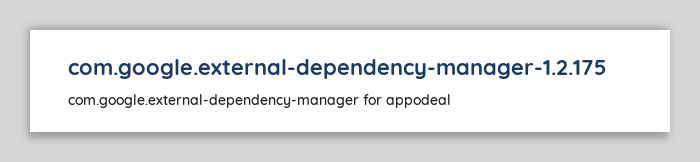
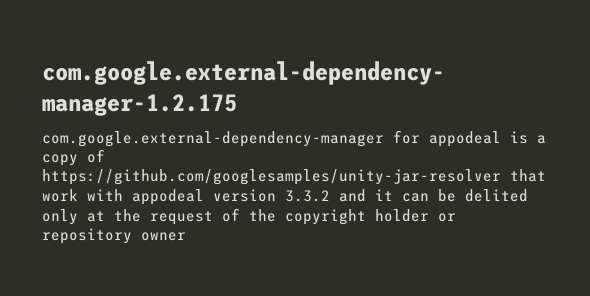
(451, 101) none -> [510,131,546,144] [42,149,105,166] [42,169,546,185] [42,189,528,205] [42,208,456,225] [42,228,186,244] is a copy of https://github.com/googlesamples/unity-jar-resolver that work with appodeal version 3.3.2 and it can be delited only at the request of the copyright holder or repository owner

